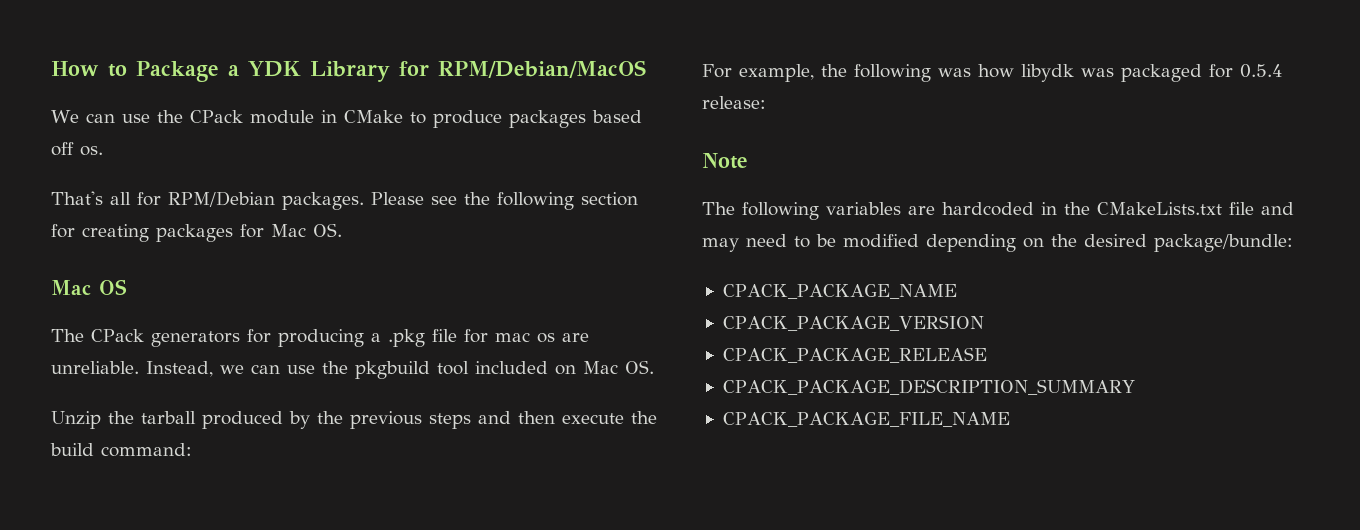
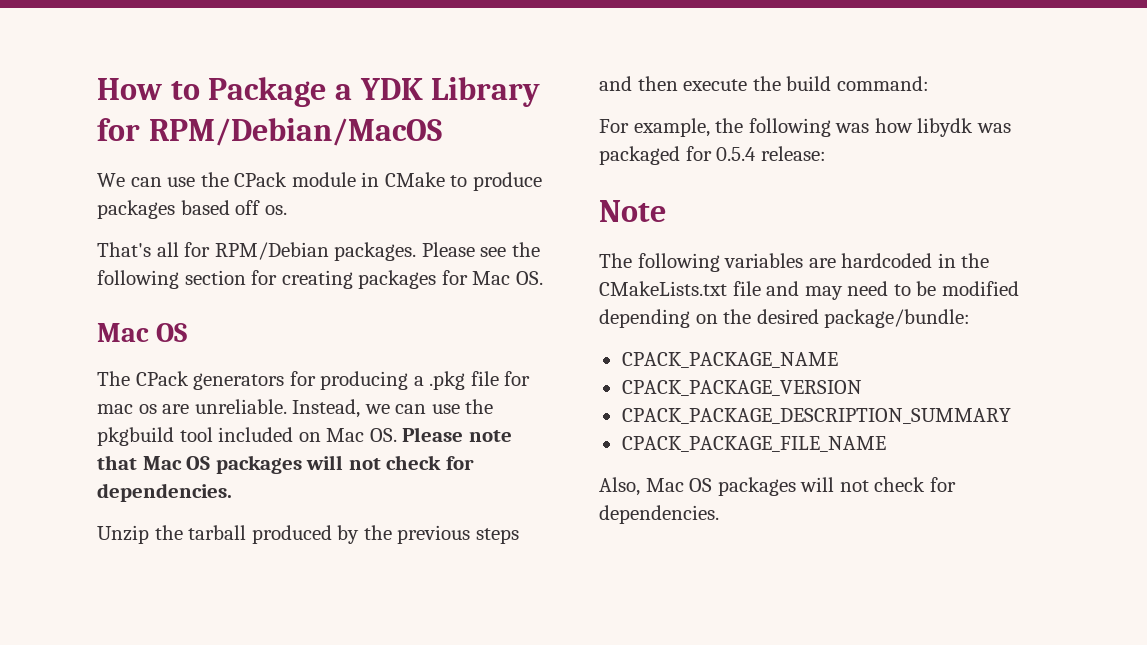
(654, 367) none -> [402,427,512,442] [97,455,474,474] [97,483,232,502] Please note that Mac OS packages will not check for dependencies.
[722,347,987,363] // CPACK_PACKAGE_RELEASE -> (862, 388) none
(1010, 419) none -> [599,477,956,496] [599,505,719,524] // Also, Mac OS packages will not check for dependencies.

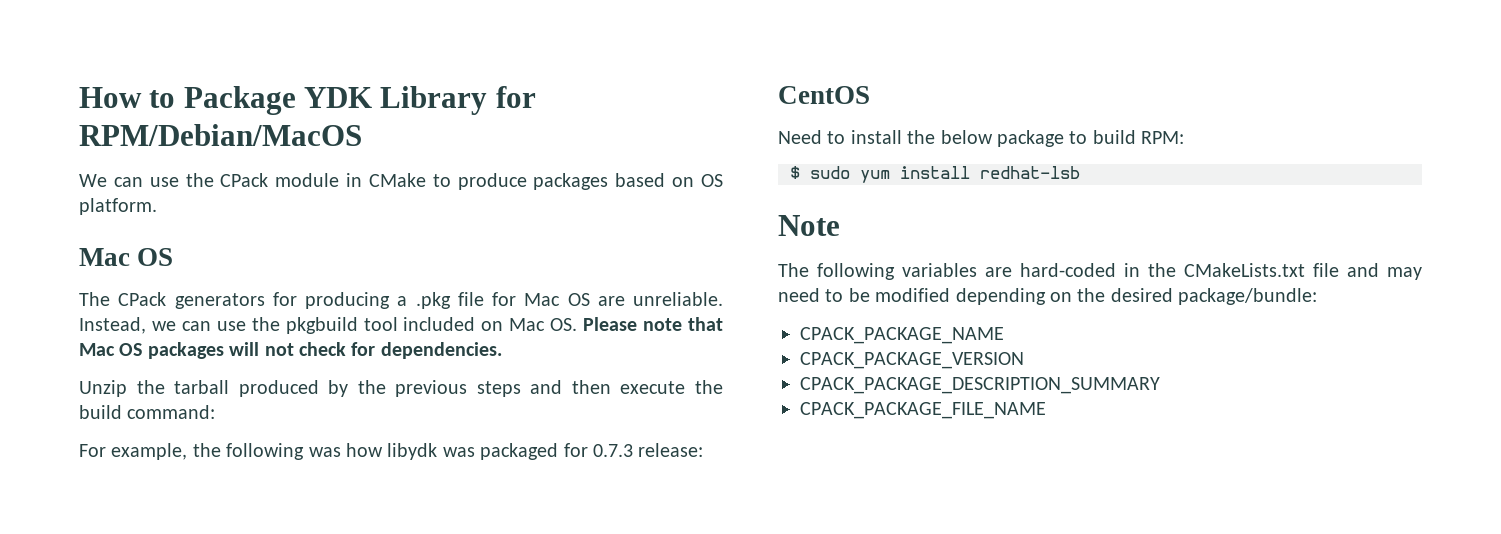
[334,84,352,100] a -> (296, 100) none
[235,200,287,215] [97,242,540,261] [97,270,543,289] off os. // That's all for RPM/Debian packages. Please see the following section for creating packages for Mac OS. -> [672,174,723,187] [79,198,157,215] on OS platform.
[97,404,157,414] mac os -> [524,293,590,306] Mac OS
[716,147,757,161] 0.5.4 -> [592,444,633,457] 0.7.3
(826, 153) none -> [778,86,870,104] [778,130,1185,147] [790,166,1080,183] // CentOS // Need to install the below package to build RPM: // $ sudo yum install redhat-lsb
[841,253,933,268] hardcoded -> [1020,263,1116,277] hard-coded
[599,477,956,496] [599,505,719,524] // Also, Mac OS packages will not check for dependencies. -> (1046, 410) none

